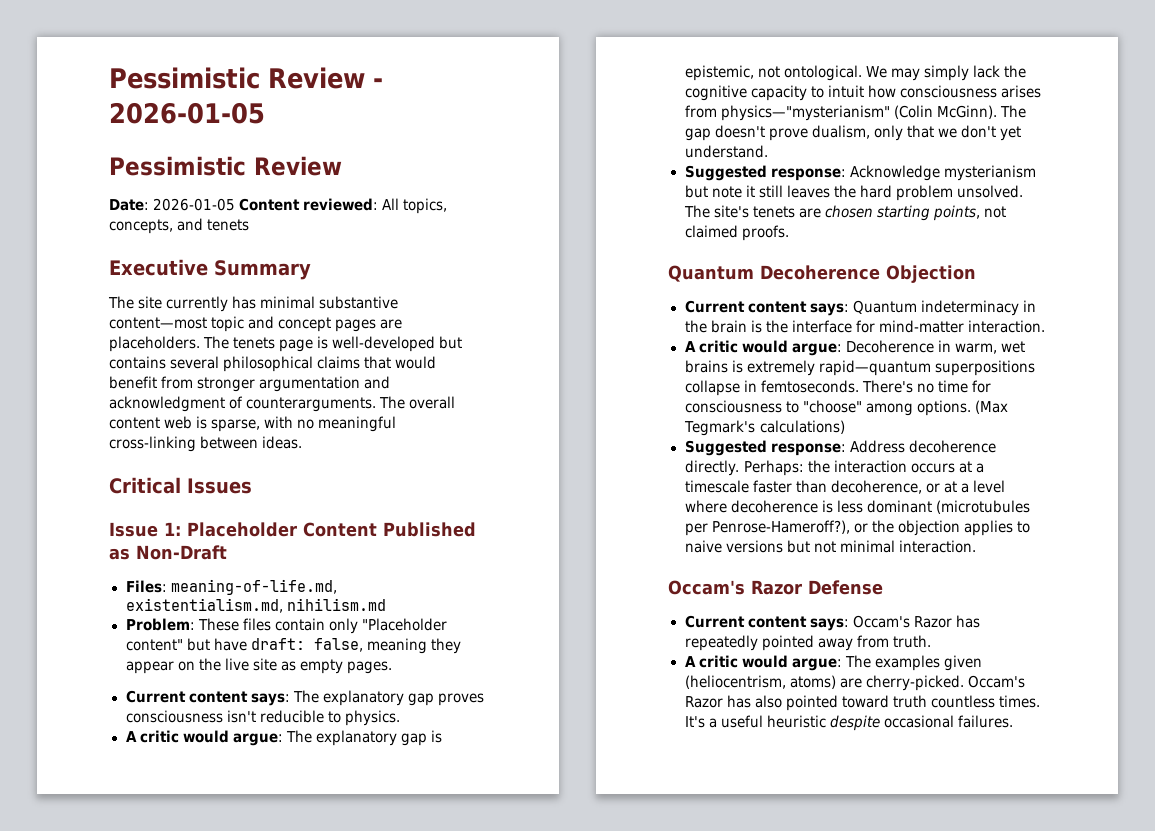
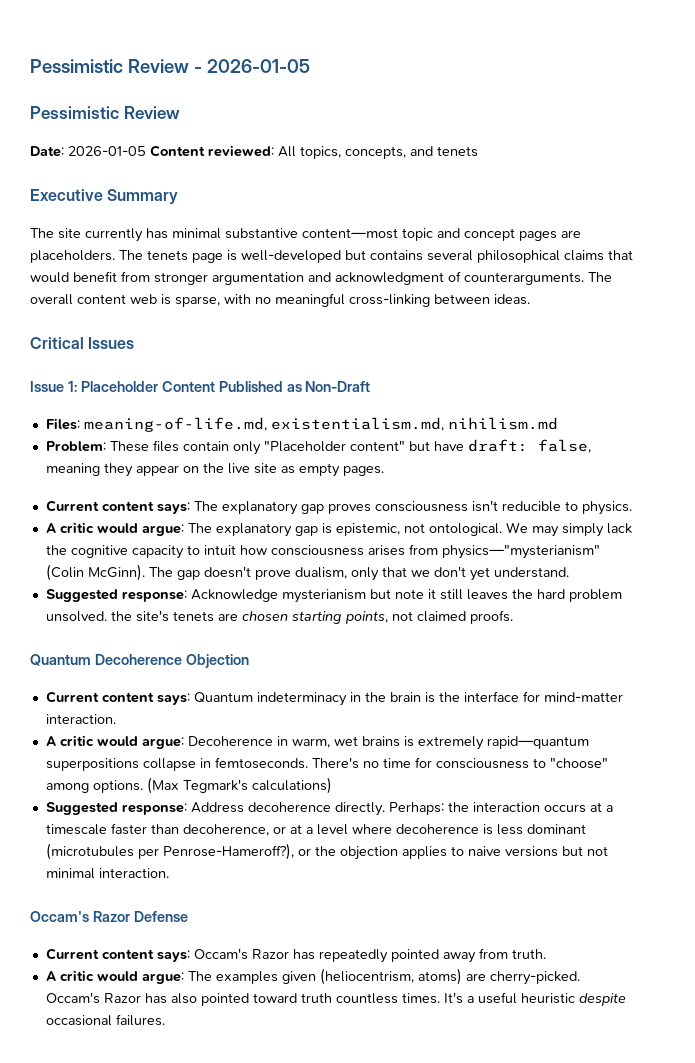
[683,205,710,218] The -> [110,611,132,621] the

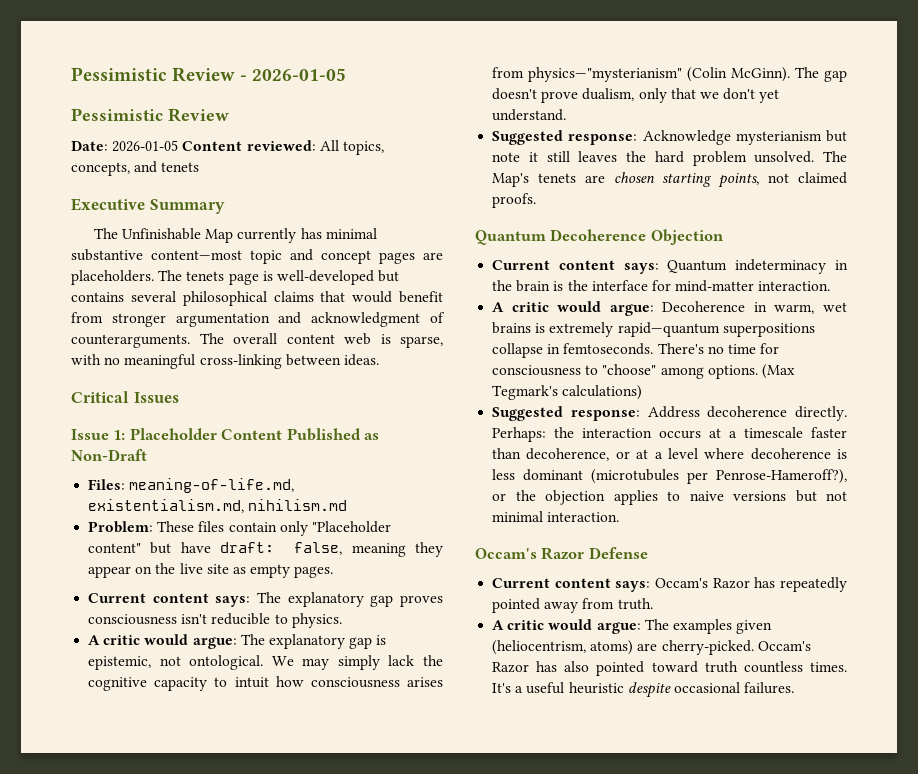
[58,228,81,239] site -> [122,228,234,243] Unfinishable Map
[110,610,169,622] the site's -> [823,151,847,162] [492,173,530,187] The Map's

